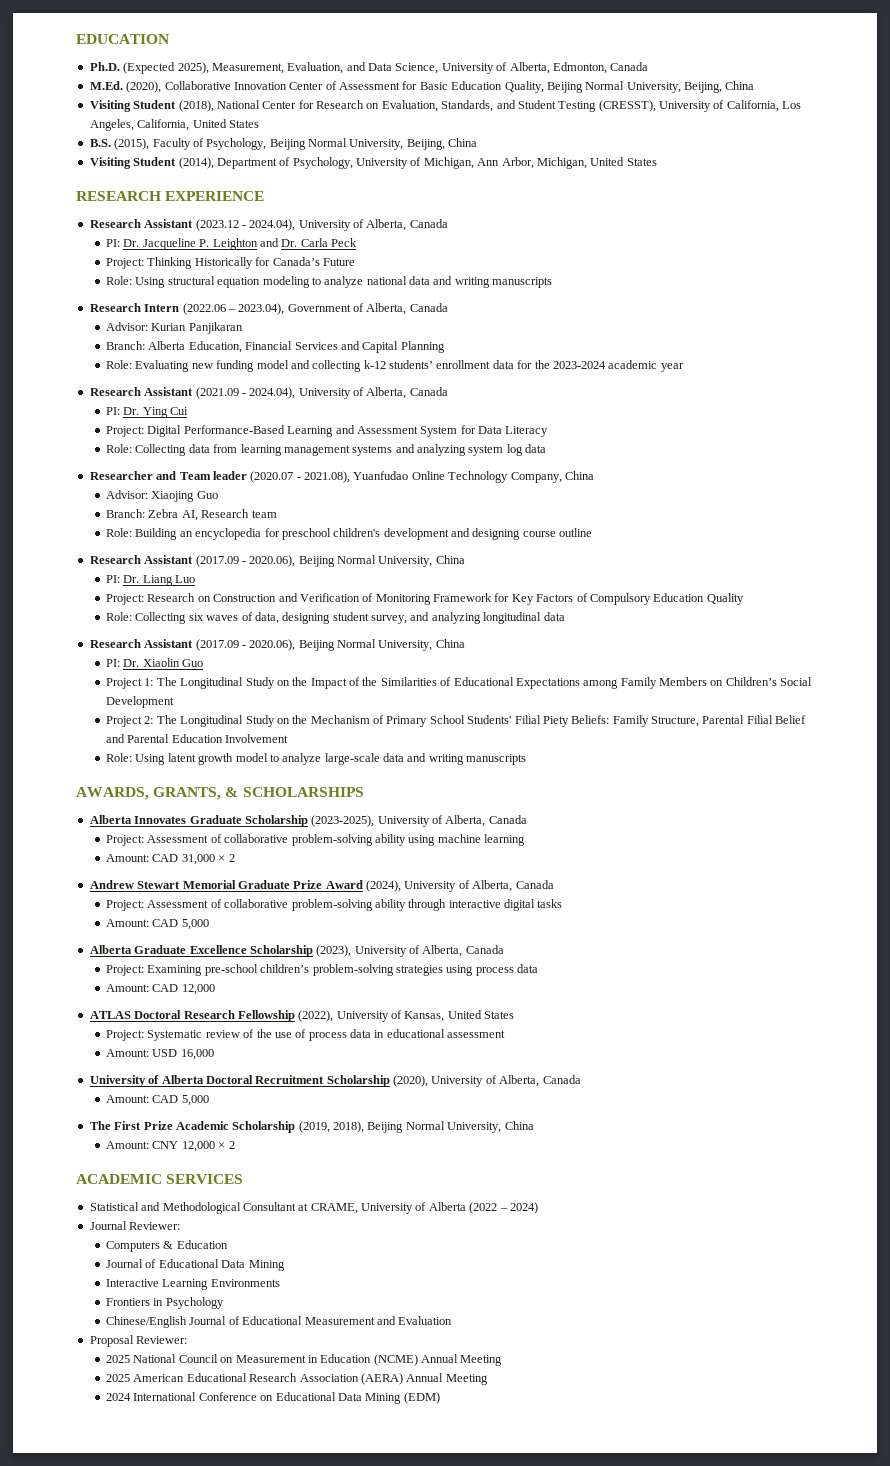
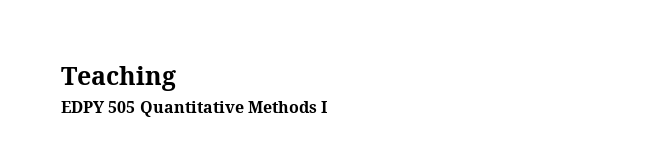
[76,34,169,44] [89,62,649,74] [89,81,755,93] [89,100,802,112] [89,119,259,131] [89,138,478,150] [89,157,657,169] [76,191,265,201] [89,219,448,231] [106,238,358,250] [106,257,355,269] [106,276,553,288] [89,303,448,315] [106,322,243,334] [106,341,445,353] [106,360,684,372] [89,387,448,399] [106,407,189,418] [106,425,549,437] [106,444,547,456] [89,471,594,483] [106,490,218,502] [106,509,277,521] [106,528,593,540] [89,555,465,567] [106,575,196,586] [106,593,744,605] [106,612,565,624] [89,639,465,651] [106,658,204,667] [106,677,813,689] [106,696,175,708] [106,715,807,727] [106,734,289,743] [106,753,527,765] [76,787,364,800] [89,815,527,827] [106,834,526,846] [106,854,235,865] [89,880,554,892] [106,899,563,911] [106,919,209,930] [89,945,504,957] [106,964,539,976] [106,984,215,995] [89,1010,515,1022] [106,1029,506,1041] [106,1049,214,1060] [89,1075,581,1087] [106,1095,209,1106] [89,1121,534,1133] [106,1141,235,1152] [76,1174,244,1184] [89,1202,538,1214] [89,1221,181,1230] [106,1240,228,1252] [106,1259,285,1271] [106,1279,280,1290] [106,1297,224,1309] [106,1316,453,1328] [89,1335,188,1347] [106,1354,503,1366] [106,1373,488,1385] [106,1392,440,1404] EDUCATION // Ph.D. (Expected 2025), Measurement, Evaluation, and Data Science, University of Alberta, Edmonton, Canada // M.Ed. (2020), Collaborative Innovation Center of Assessment for Basic Education Quality, Beijing Normal University, Beijing, China // Visiting Student (2018), National Center for Research on Evaluation, Standards, and Student Testing (CRESST), University of California, Los Angeles, California, United States // B.S. (2015), Faculty of Psychology, Beijing Normal University, Beijing, China // Visiting Student (2014), Department of Psychology, University of Michigan, Ann Arbor, Michigan, United States // RESEARCH EXPERIENCE // Research Assistant (2023.12 - 2024.04), University of Alberta, Canada // PI: Dr. Jacqueline P. Leighton and Dr. Carla Peck // Project: Thinking Historically for Canada’s Future // Role: Using structural equation modeling to analyze national data and writing manuscripts // Research Intern (2022.06 – 2023.04), Government of Alberta, Canada // Advisor: Kurian Panjikaran // Branch: Alberta Education, Financial Services and Capital Planning // Role: Evaluating new funding model and collecting k-12 students’ enrollment data for the 2023-2024 academic year // Research Assistant (2021.09 - 2024.04), University of Alberta, Canada // PI: Dr. Ying Cui // Project: Digital Performance-Based Learning and Assessment System for Data Literacy // Role: Collecting data from learning management systems and analyzing system log data // Researcher and Team leader (2020.07 - 2021.08), Yuanfudao Online Technology Company, China // Advisor: Xiaojing Guo // Branch: Zebra AI, Research team // Role: Building an encyclopedia for preschool children's development and designing course outline // Research Assistant (2017.09 - 2020.06), Beijing Normal University, China // PI: Dr. Liang Luo // Project: Research on Construction and Verification of Monitoring Framework for Key Factors of Compulsory Education Quality // Role: Collecting six waves of data, designing student survey, and analyzing longitudinal data // Research Assistant (2017.09 - 2020.06), Beijing Normal University, China // PI: Dr. Xiaolin Guo // Project 1: The Longitudinal Study on the Impact of the Similarities of Educational Expectations among Family Members on Children’s Social Development // Project 2: The Longitudinal Study on the Mechanism of Primary School Students' Filial Piety Beliefs: Family Structure, Parental Filial Belief and Parental Education Involvement // Role: Using latent growth model to analyze large-scale data and writing manuscripts // AWARDS, GRANTS, & SCHOLARSHIPS // Alberta Innovates Graduate Scholarship (2023-2025), University of Alberta, Canada // Project: Assessment of collaborative problem-solving ability using machine learning // Amount: CAD 31,000 × 2 // Andrew Stewart Memorial Graduate Prize Award (2024), University of Alberta, Canada // Project: Assessment of collaborative problem-solving ability through interactive digital tasks // Amount: CAD 5,000 // Alberta Graduate Excellence Scholarship (2023), University of Alberta, Canada // Project: Examining pre-school children’s problem-solving strategies using process data // Amount: CAD 12,000 // ATLAS Doctoral Research Fellowship (2022), University of Kansas, United States // Project: Systematic review of the use of process data in educational assessment // Amount: USD 16,000 // University of Alberta Doctoral Recruitment Scholarship (2020), University of Alberta, Canada // Amount: CAD 5,000 // The First Prize Academic Scholarship (2019, 2018), Beijing Normal University, China // Amount: CNY 12,000 × 2 // ACADEMIC SERVICES // Statistical and Methodological Consultant at CRAME, University of Alberta (2022 – 2024) // Journal Reviewer: // Computers & Education // Journal of Educational Data Mining // Interactive Learning Environments // Frontiers in Psychology // Chinese/English Journal of Educational Measurement and Evaluation // Proposal Reviewer: // 2025 National Council on Measurement in Education (NCME) Annual Meeting // 2025 American Educational Research Association (AERA) Annual Meeting // 2024 International Conference on Educational Data Mining (EDM) -> [61,66,176,91] [61,101,328,117] Teaching // EDPY 505 Quantitative Methods I

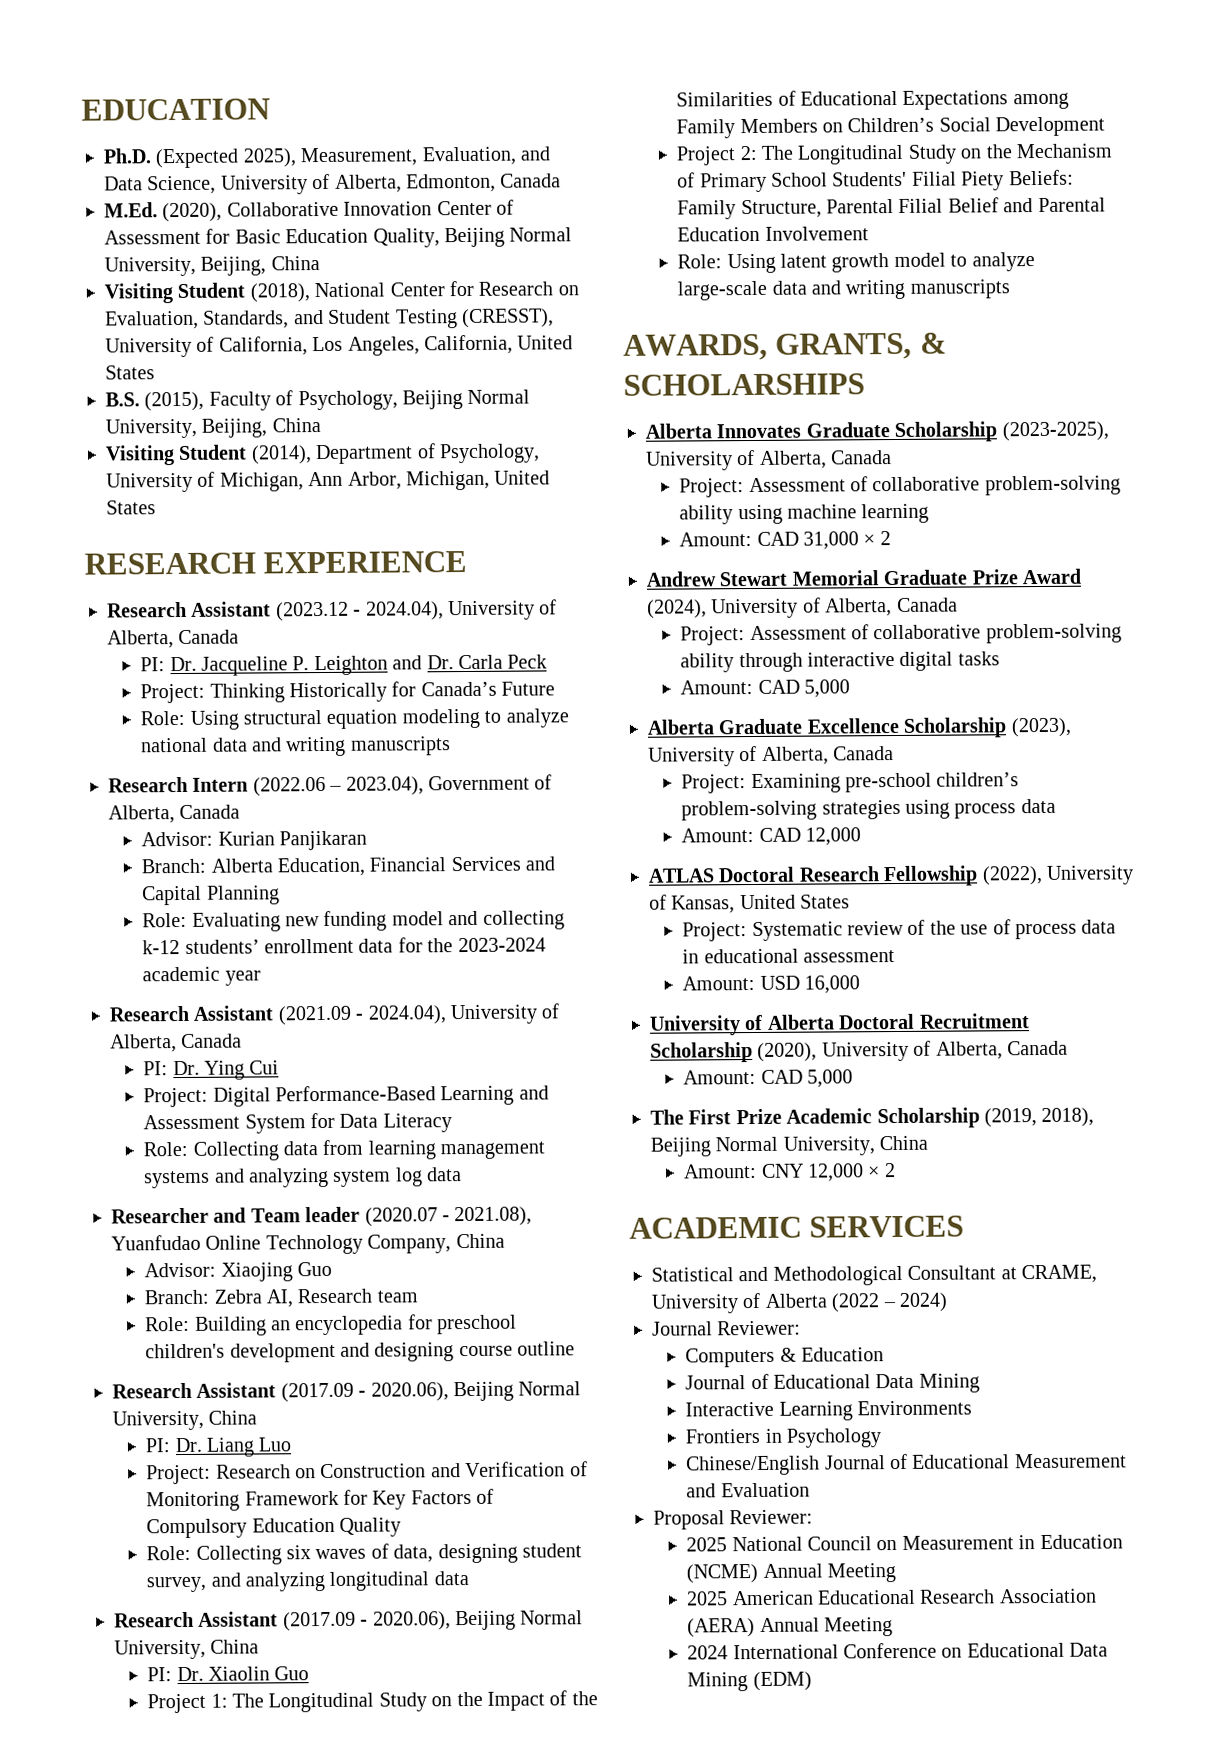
[61,66,176,91] [61,101,328,117] Teaching // EDPY 505 Quantitative Methods I -> [81,98,270,121] [103,146,550,169] [104,173,562,195] [104,199,514,223] [104,227,573,248] [104,256,320,277] [104,280,579,304] [105,308,554,330] [105,334,574,358] [105,365,155,380] [105,389,531,412] [105,418,321,439] [105,443,540,466] [106,470,551,493] [106,500,156,515] [84,550,468,575] [107,599,558,622] [107,629,240,649] [140,654,548,676] [140,681,556,704] [140,708,569,730] [141,736,451,757] [108,774,553,797] [108,804,241,824] [141,830,368,851] [141,856,556,877] [142,885,280,906] [142,910,565,932] [142,937,546,955] [142,966,261,986] [109,1003,560,1026] [110,1033,243,1053] [143,1060,280,1080] [143,1085,549,1108] [143,1112,452,1134] [143,1139,546,1161] [144,1167,463,1189] [111,1206,533,1227] [111,1233,505,1255] [144,1261,333,1282] [144,1288,418,1308] [145,1314,518,1336] [145,1341,576,1363] [112,1381,582,1403] [112,1410,258,1431] [145,1437,292,1457] [146,1461,588,1485] [146,1488,495,1512] [146,1517,402,1539] [146,1543,583,1565] [146,1571,469,1593] [114,1610,584,1632] [114,1639,260,1660] [147,1666,310,1682] [147,1690,598,1714] [676,90,1069,110] [676,116,1106,139] [676,143,1113,166] [677,169,1074,193] [677,197,1106,220] [677,226,869,242] [677,252,1035,274] [677,279,1010,301] [623,332,947,361] [623,373,865,396] [645,421,1109,442] [646,449,893,471] [679,475,1121,498] [679,503,930,525] [679,531,891,550] [646,568,1081,587] [647,597,958,619] [680,623,1122,646] [680,651,1000,673] [680,679,851,698] [647,717,1072,738] [648,745,895,767] [681,772,1020,794] [681,798,1056,821] [681,827,862,846] [648,865,1134,887] [649,894,851,914] [682,919,1117,942] [682,948,896,964] [682,975,861,994] [649,1013,1030,1036] [650,1040,1068,1063] [683,1069,854,1088] [650,1107,1095,1129] [650,1135,929,1157] [684,1163,896,1182] [629,1215,965,1239] [651,1264,1097,1286] [651,1292,948,1314] [652,1320,802,1336] [685,1347,885,1368] [685,1373,980,1393] [685,1400,973,1421] [685,1428,882,1448] [686,1453,1127,1476] [686,1482,810,1498] [653,1509,814,1530] [686,1534,1123,1552] [686,1563,897,1584] [686,1588,1097,1606] [687,1617,894,1638] [687,1642,1109,1660] [687,1671,812,1692] EDUCATION // Ph.D. (Expected 2025), Measurement, Evaluation, and Data Science, University of Alberta, Edmonton, Canada // M.Ed. (2020), Collaborative Innovation Center of Assessment for Basic Education Quality, Beijing Normal University, Beijing, China // Visiting Student (2018), National Center for Research on Evaluation, Standards, and Student Testing (CRESST), University of California, Los Angeles, California, United States // B.S. (2015), Faculty of Psychology, Beijing Normal University, Beijing, China // Visiting Student (2014), Department of Psychology, University of Michigan, Ann Arbor, Michigan, United States // RESEARCH EXPERIENCE // Research Assistant (2023.12 - 2024.04), University of Alberta, Canada // PI: Dr. Jacqueline P. Leighton and Dr. Carla Peck // Project: Thinking Historically for Canada’s Future // Role: Using structural equation modeling to analyze national data and writing manuscripts // Research Intern (2022.06 – 2023.04), Government of Alberta, Canada // Advisor: Kurian Panjikaran // Branch: Alberta Education, Financial Services and Capital Planning // Role: Evaluating new funding model and collecting k-12 students’ enrollment data for the 2023-2024 academic year // Research Assistant (2021.09 - 2024.04), University of Alberta, Canada // PI: Dr. Ying Cui // Project: Digital Performance-Based Learning and Assessment System for Data Literacy // Role: Collecting data from learning management systems and analyzing system log data // Researcher and Team leader (2020.07 - 2021.08), Yuanfudao Online Technology Company, China // Advisor: Xiaojing Guo // Branch: Zebra AI, Research team // Role: Building an encyclopedia for preschool children's development and designing course outline // Research Assistant (2017.09 - 2020.06), Beijing Normal University, China // PI: Dr. Liang Luo // Project: Research on Construction and Verification of Monitoring Framework for Key Factors of Compulsory Education Quality // Role: Collecting six waves of data, designing student survey, and analyzing longitudinal data // Research Assistant (2017.09 - 2020.06), Beijing Normal University, China // PI: Dr. Xiaolin Guo // Project 1: The Longitudinal Study on the Impact of the Similarities of Educational Expectations among Family Members on Children’s Social Development // Project 2: The Longitudinal Study on the Mechanism of Primary School Students' Filial Piety Beliefs: Family Structure, Parental Filial Belief and Parental Education Involvement // Role: Using latent growth model to analyze large-scale data and writing manuscripts // AWARDS, GRANTS, & SCHOLARSHIPS // Alberta Innovates Graduate Scholarship (2023-2025), University of Alberta, Canada // Project: Assessment of collaborative problem-solving ability using machine learning // Amount: CAD 31,000 × 2 // Andrew Stewart Memorial Graduate Prize Award (2024), University of Alberta, Canada // Project: Assessment of collaborative problem-solving ability through interactive digital tasks // Amount: CAD 5,000 // Alberta Graduate Excellence Scholarship (2023), University of Alberta, Canada // Project: Examining pre-school children’s problem-solving strategies using process data // Amount: CAD 12,000 // ATLAS Doctoral Research Fellowship (2022), University of Kansas, United States // Project: Systematic review of the use of process data in educational assessment // Amount: USD 16,000 // University of Alberta Doctoral Recruitment Scholarship (2020), University of Alberta, Canada // Amount: CAD 5,000 // The First Prize Academic Scholarship (2019, 2018), Beijing Normal University, China // Amount: CNY 12,000 × 2 // ACADEMIC SERVICES // Statistical and Methodological Consultant at CRAME, University of Alberta (2022 – 2024) // Journal Reviewer: // Computers & Education // Journal of Educational Data Mining // Interactive Learning Environments // Frontiers in Psychology // Chinese/English Journal of Educational Measurement and Evaluation // Proposal Reviewer: // 2025 National Council on Measurement in Education (NCME) Annual Meeting // 2025 American Educational Research Association (AERA) Annual Meeting // 2024 International Conference on Educational Data Mining (EDM)

